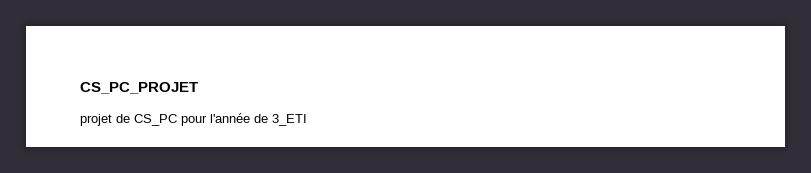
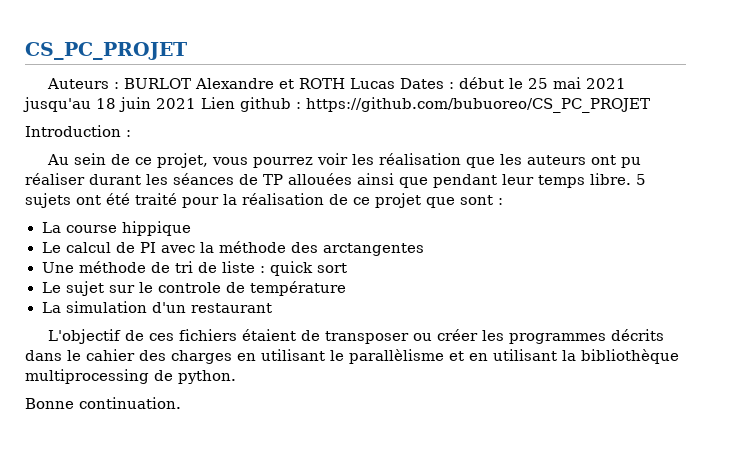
[80,113,307,126] projet de CS_PC pour l'année de 3_ETI -> [47,77,627,89] [23,97,650,113] [25,125,131,137] [47,153,642,168] [25,173,646,188] [25,193,503,208] [41,221,191,236] [41,241,424,256] [41,261,347,276] [41,281,346,296] [41,301,272,313] [48,329,665,344] [25,349,679,364] [25,369,236,384] [25,397,181,409] Auteurs : BURLOT Alexandre et ROTH Lucas Dates : début le 25 mai 2021 jusqu'au 18 juin 2021 Lien github : https://github.com/bubuoreo/CS_PC_PROJET // Introduction : // Au sein de ce projet, vous pourrez voir les réalisation que les auteurs ont pu réaliser durant les séances de TP allouées ainsi que pendant leur temps libre. 5 sujets ont été traité pour la réalisation de ce projet que sont : // La course hippique // Le calcul de PI avec la méthode des arctangentes // Une méthode de tri de liste : quick sort // Le sujet sur le controle de température // La simulation d'un restaurant // L'objectif de ces fichiers étaient de transposer ou créer les programmes décrits dans le cahier des charges en utilisant le parallèlisme et en utilisant la bibliothèque multiprocessing de python. // Bonne continuation.

